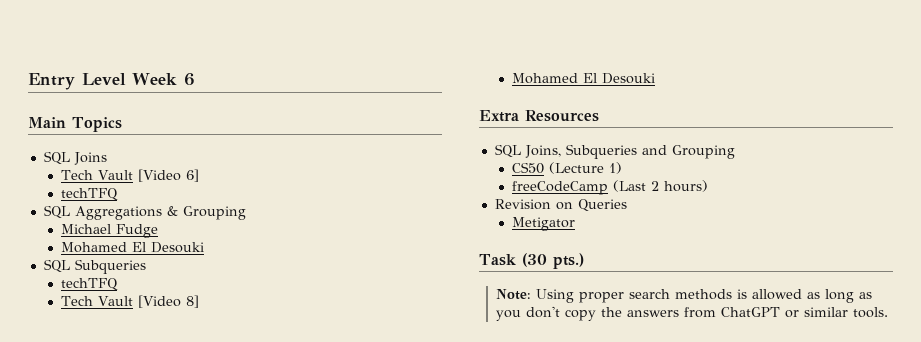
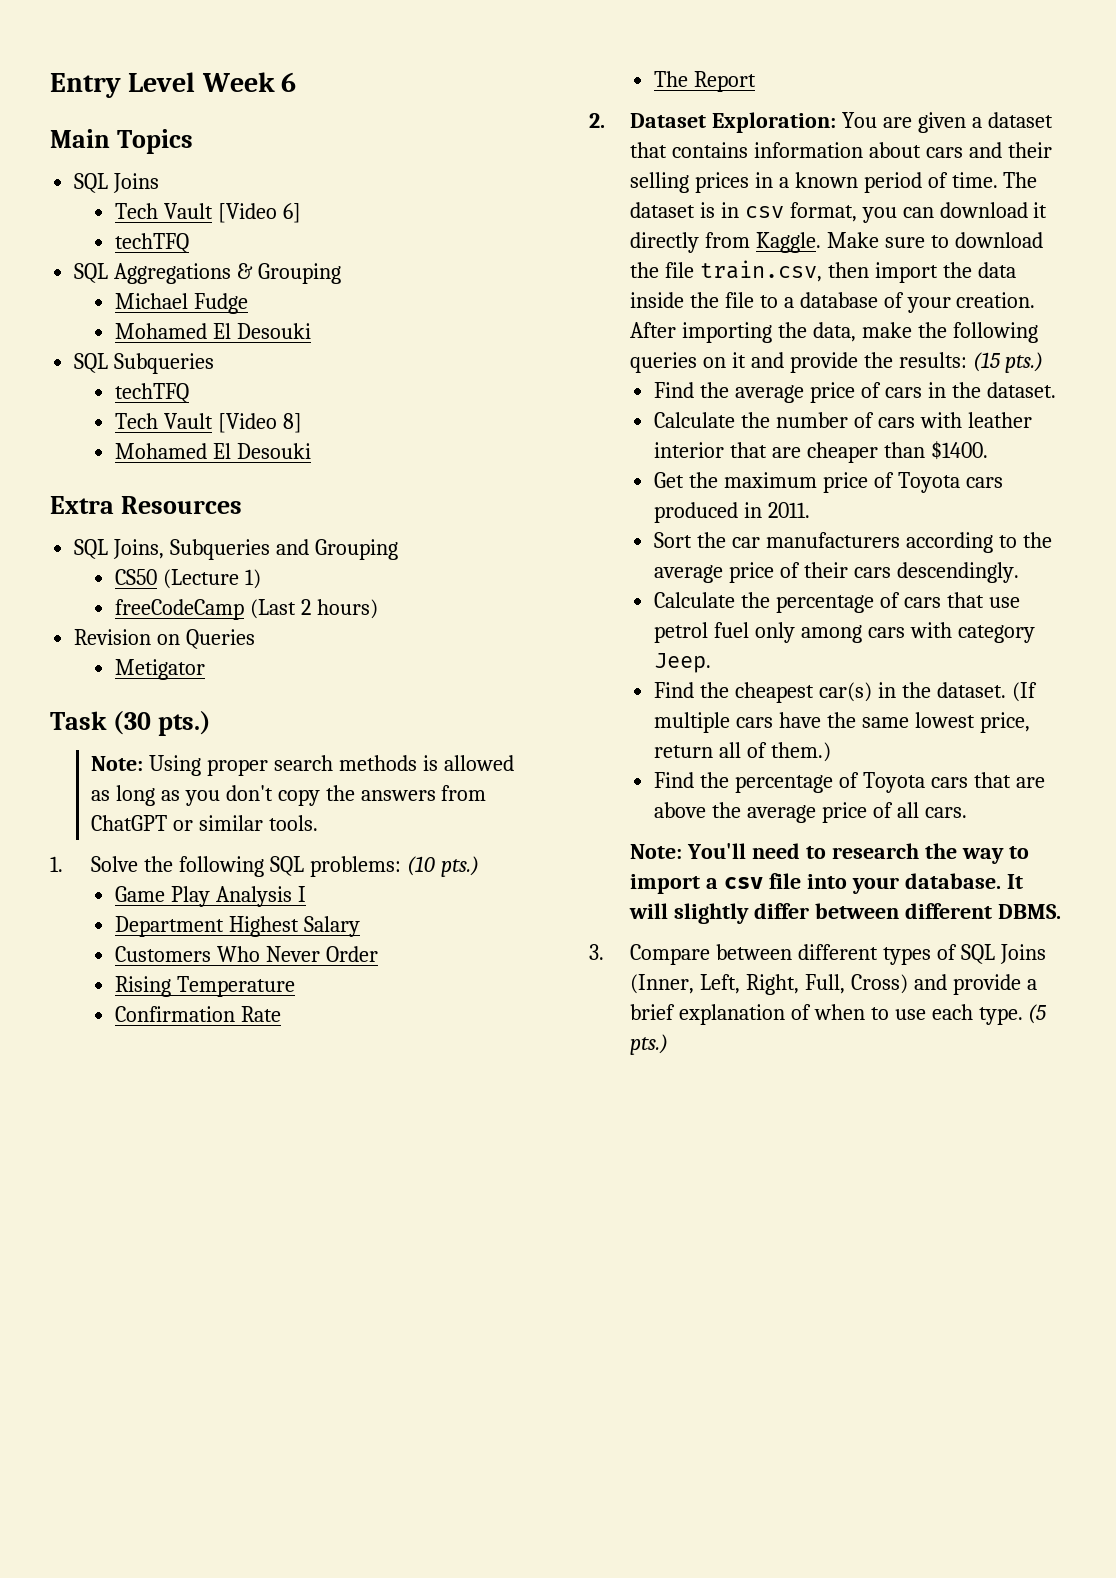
(888, 312) none -> [50,856,479,877] [115,886,306,907] [115,916,361,937] [115,946,378,962] [115,976,296,997] [115,1006,282,1022] [654,71,757,92] [589,112,1053,133] [629,142,1052,158] [629,172,1038,193] [629,202,1048,223] [629,232,1043,253] [629,260,1016,283] [629,292,1036,313] [629,322,1038,343] [629,352,1044,373] [654,382,1056,403] [654,412,1032,428] [654,441,988,463] [654,472,1003,493] [654,502,811,523] [654,532,1052,553] [654,562,1019,583] [654,592,1020,613] [654,622,1035,643] [654,653,712,673] [654,682,1037,703] [654,712,1030,733] [654,742,831,762] [654,772,1045,793] [654,802,967,823] [629,843,1029,864] [629,873,1023,894] [628,903,1061,924] [589,944,1046,965] [629,974,1037,995] [629,1004,1048,1025] [629,1034,668,1055] // 1. Solve the following SQL problems: (10 pts.) // Game Play Analysis I // Department Highest Salary // Customers Who Never Order // Rising Temperature // Confirmation Rate // The Report // 2. Dataset Exploration: You are given a dataset that contains information about cars and their selling prices in a known period of time. The dataset is in csv format, you can download it directly from Kaggle. Make sure to download the file train.csv, then import the data inside the file to a database of your creation. After importing the data, make the following queries on it and provide the results: (15 pts.) // Find the average price of cars in the dataset. // Calculate the number of cars with leather interior that are cheaper than $1400. // Get the maximum price of Toyota cars produced in 2011. // Sort the car manufacturers according to the average price of their cars descendingly. // Calculate the percentage of cars that use petrol fuel only among cars with category Jeep. // Find the cheapest car(s) in the dataset. (If multiple cars have the same lowest price, return all of them.) // Find the percentage of Toyota cars that are above the average price of all cars. // Note: You'll need to research the way to import a csv file into your database. It will slightly differ between different DBMS. // 3. Compare between different types of SQL Joins (Inner, Left, Right, Full, Cross) and provide a brief explanation of when to use each type. (5 pts.)

